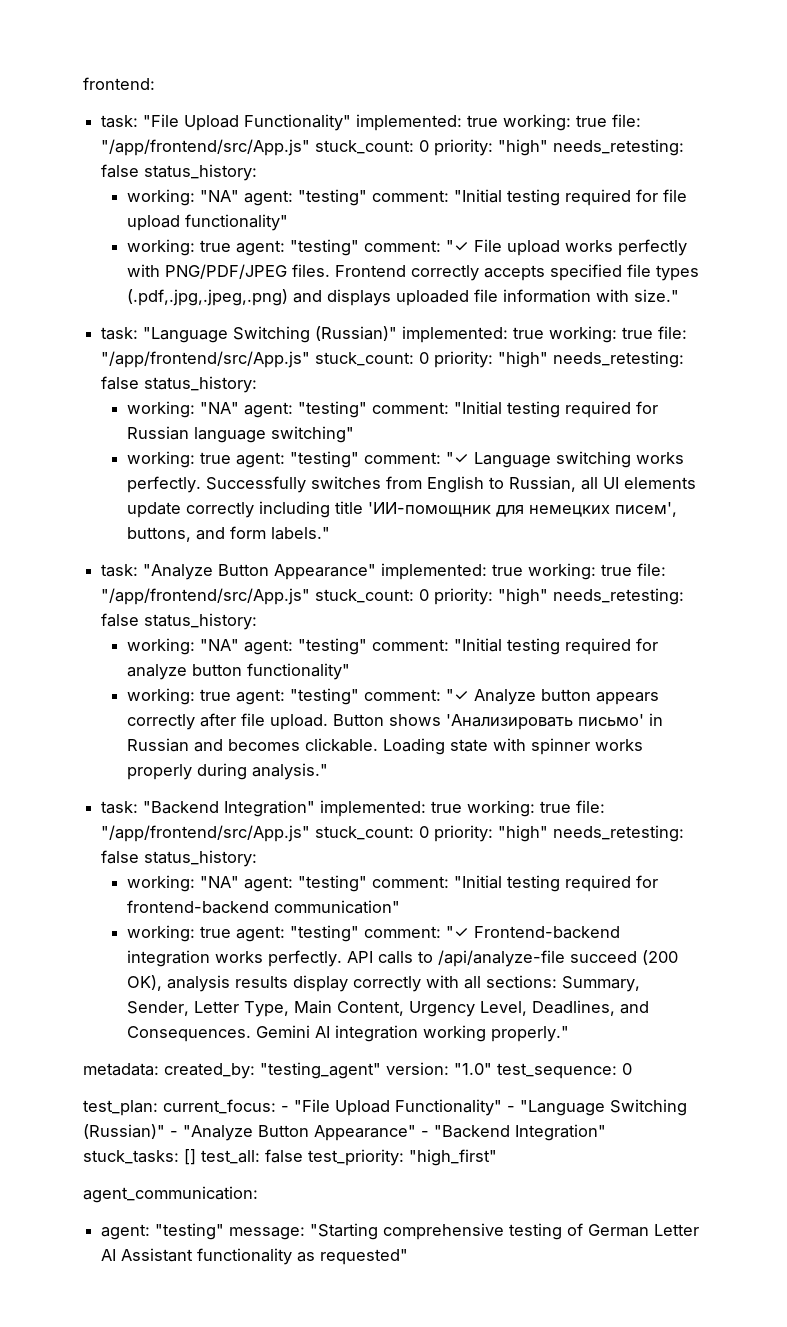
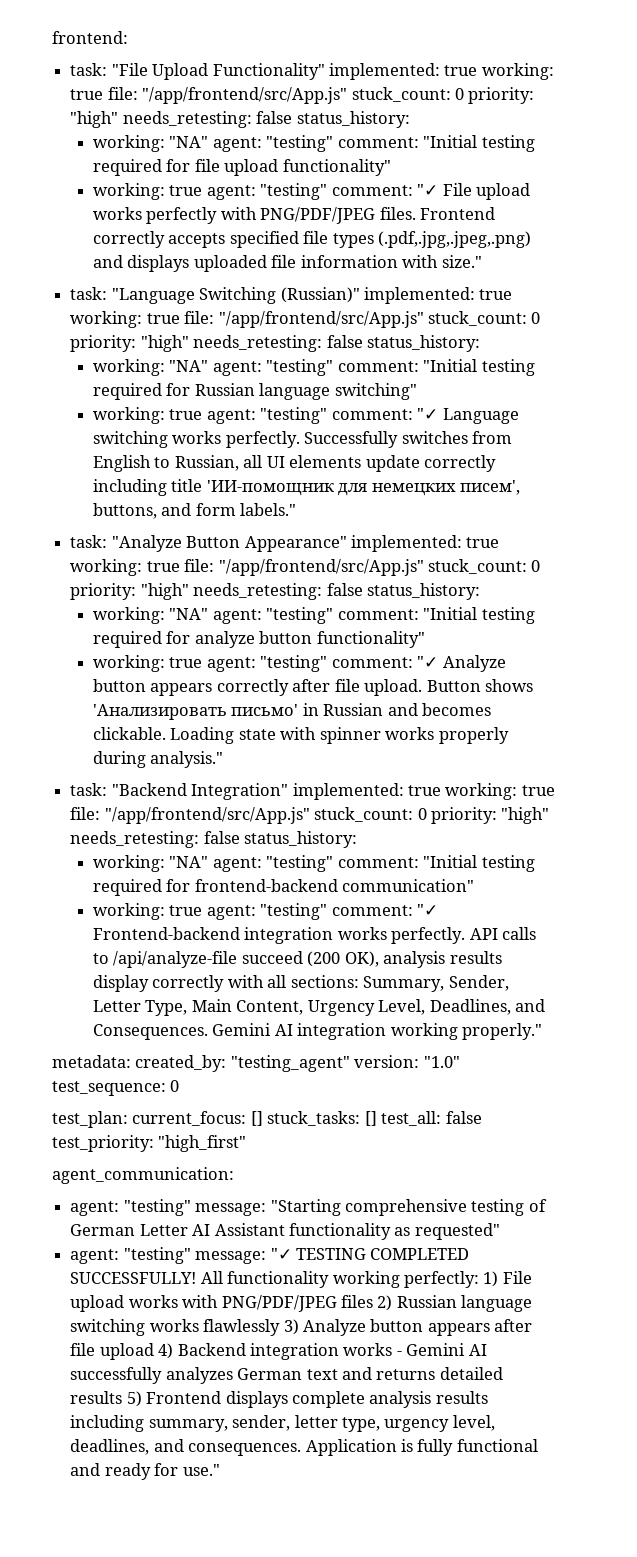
[281,1099,687,1116] [83,1124,606,1141] - "File Upload Functionality" - "Language Switching (Russian)" - "Analyze Button Appearance" - "Backend Integration" -> [250,1111,263,1126] []
(409, 1257) none -> [70,1247,470,1264] [70,1271,532,1288] [70,1295,533,1312] [70,1319,533,1336] [70,1343,487,1360] [70,1367,503,1384] [70,1391,488,1408] [70,1415,495,1432] [70,1439,538,1456] [70,1463,220,1480] // agent: "testing" message: "✓ TESTING COMPLETED SUCCESSFULLY! All functionality working perfectly: 1) File upload works with PNG/PDF/JPEG files 2) Russian language switching works flawlessly 3) Analyze button appears after file upload 4) Backend integration works - Gemini AI successfully analyzes German text and returns detailed results 5) Frontend displays complete analysis results including summary, sender, letter type, urgency level, deadlines, and consequences. Application is fully functional and ready for use."

